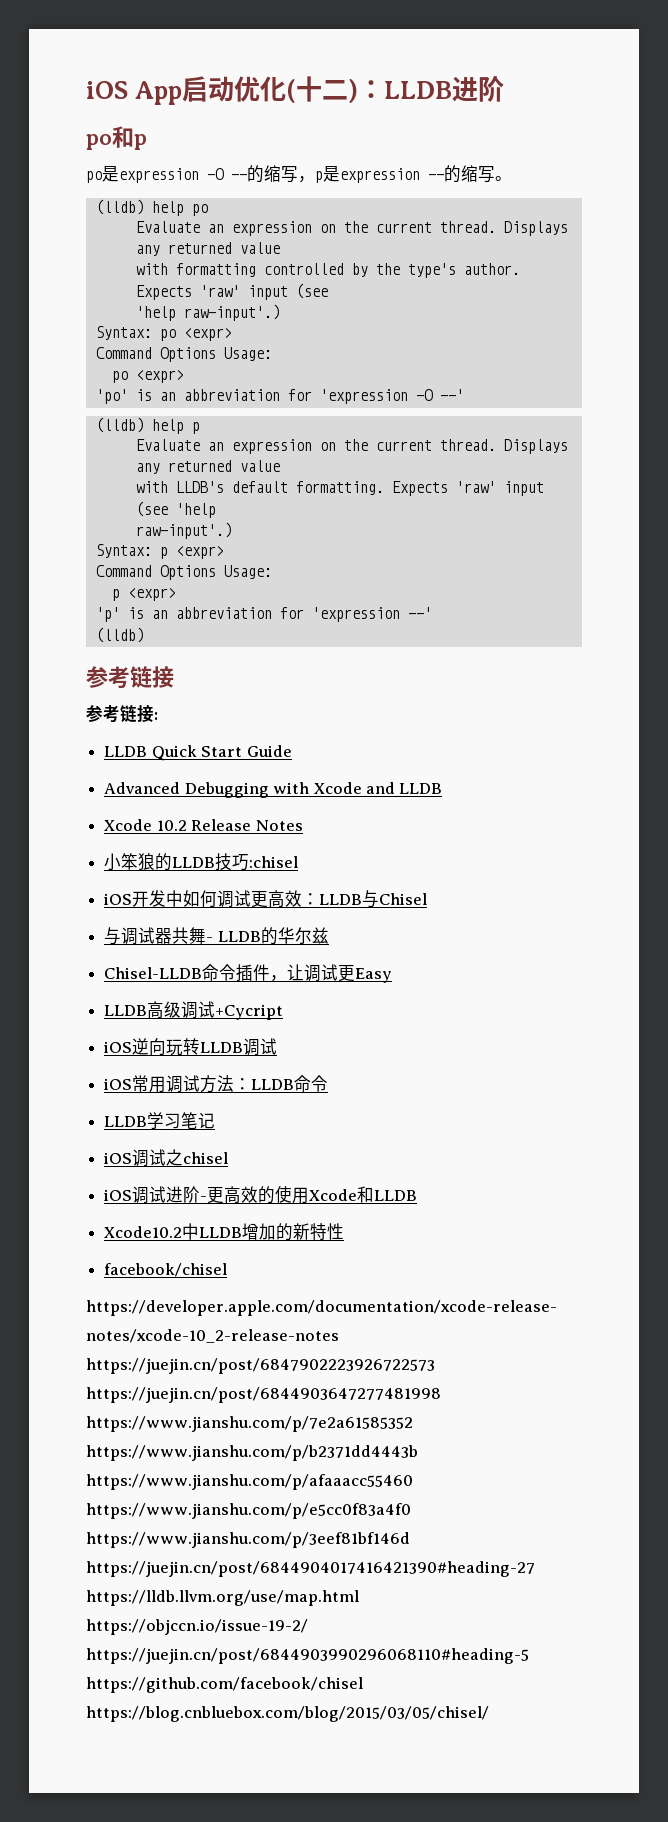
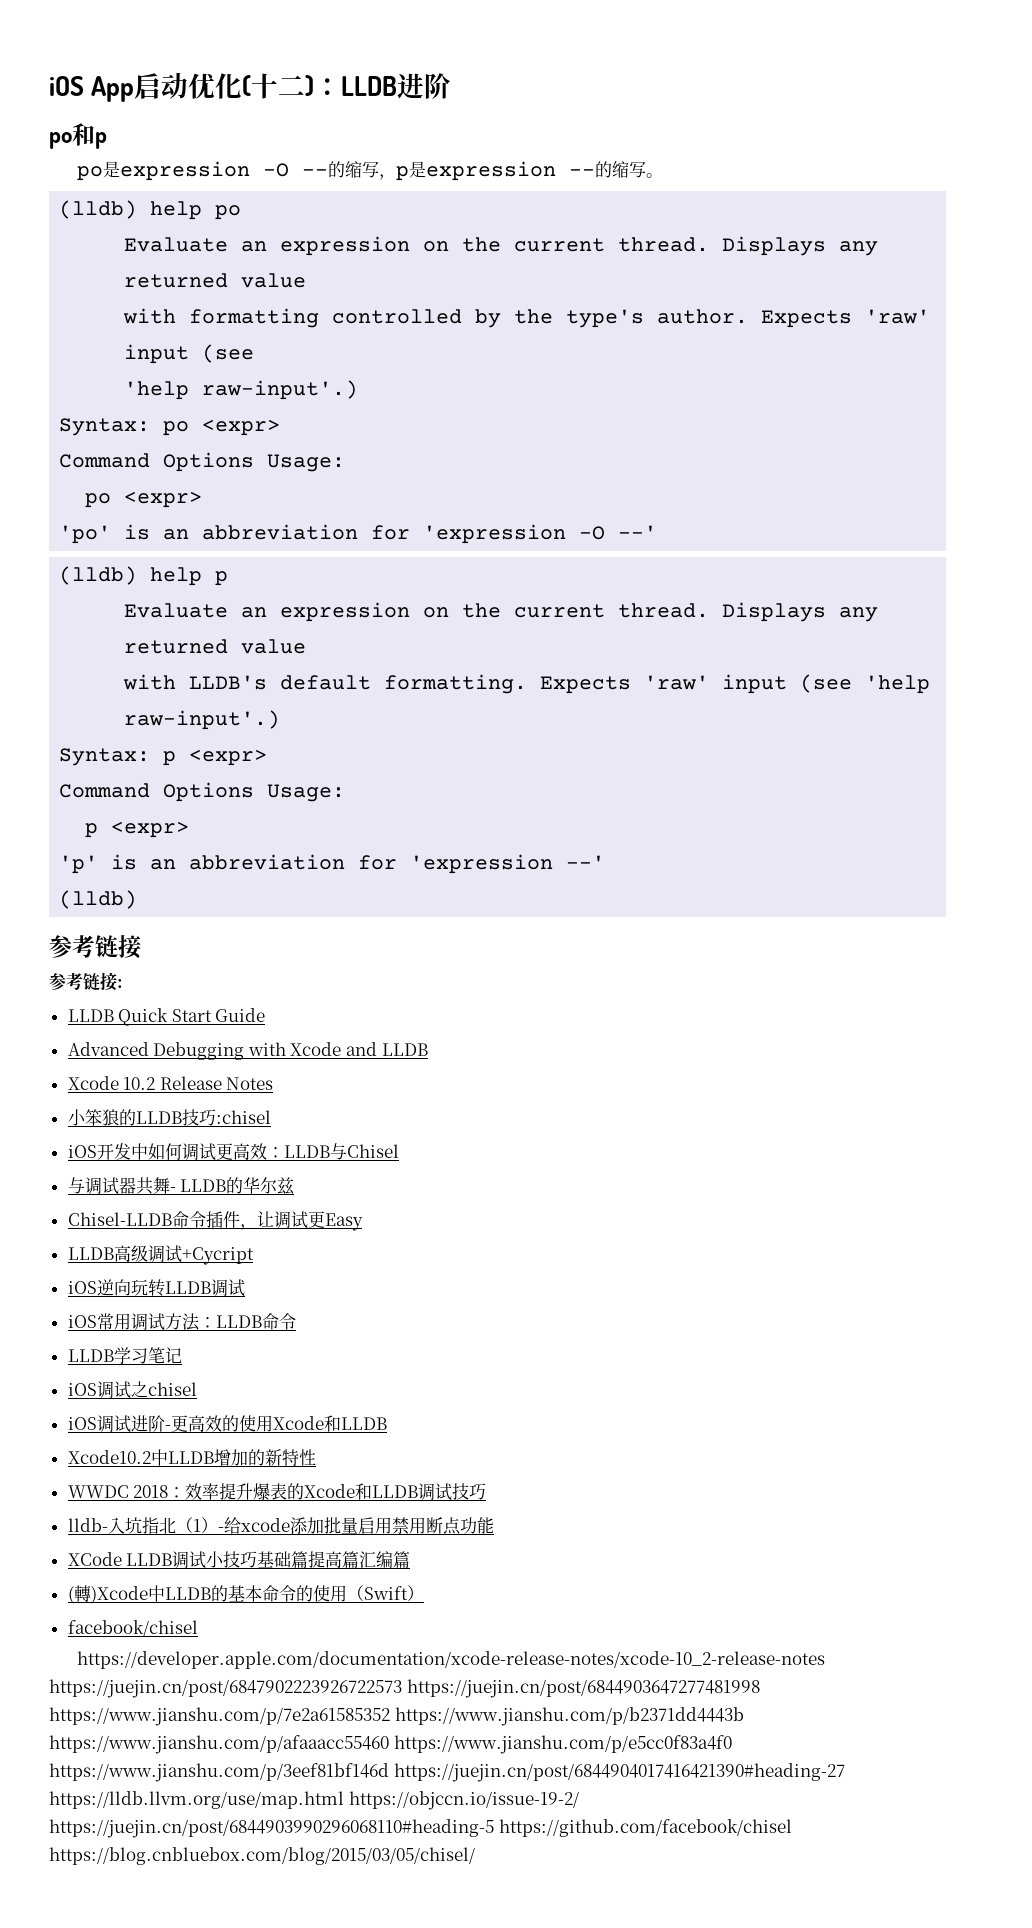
(345, 1231) none -> [67,1483,487,1501] [67,1517,494,1535] [67,1551,411,1569] [67,1585,424,1604] // WWDC 2018：效率提升爆表的Xcode和LLDB调试技巧 // lldb-入坑指北（1）-给xcode添加批量启用禁用断点功能 // XCode LLDB调试小技巧基础篇提高篇汇编篇 // (轉)Xcode中LLDB的基本命令的使用（Swift）

